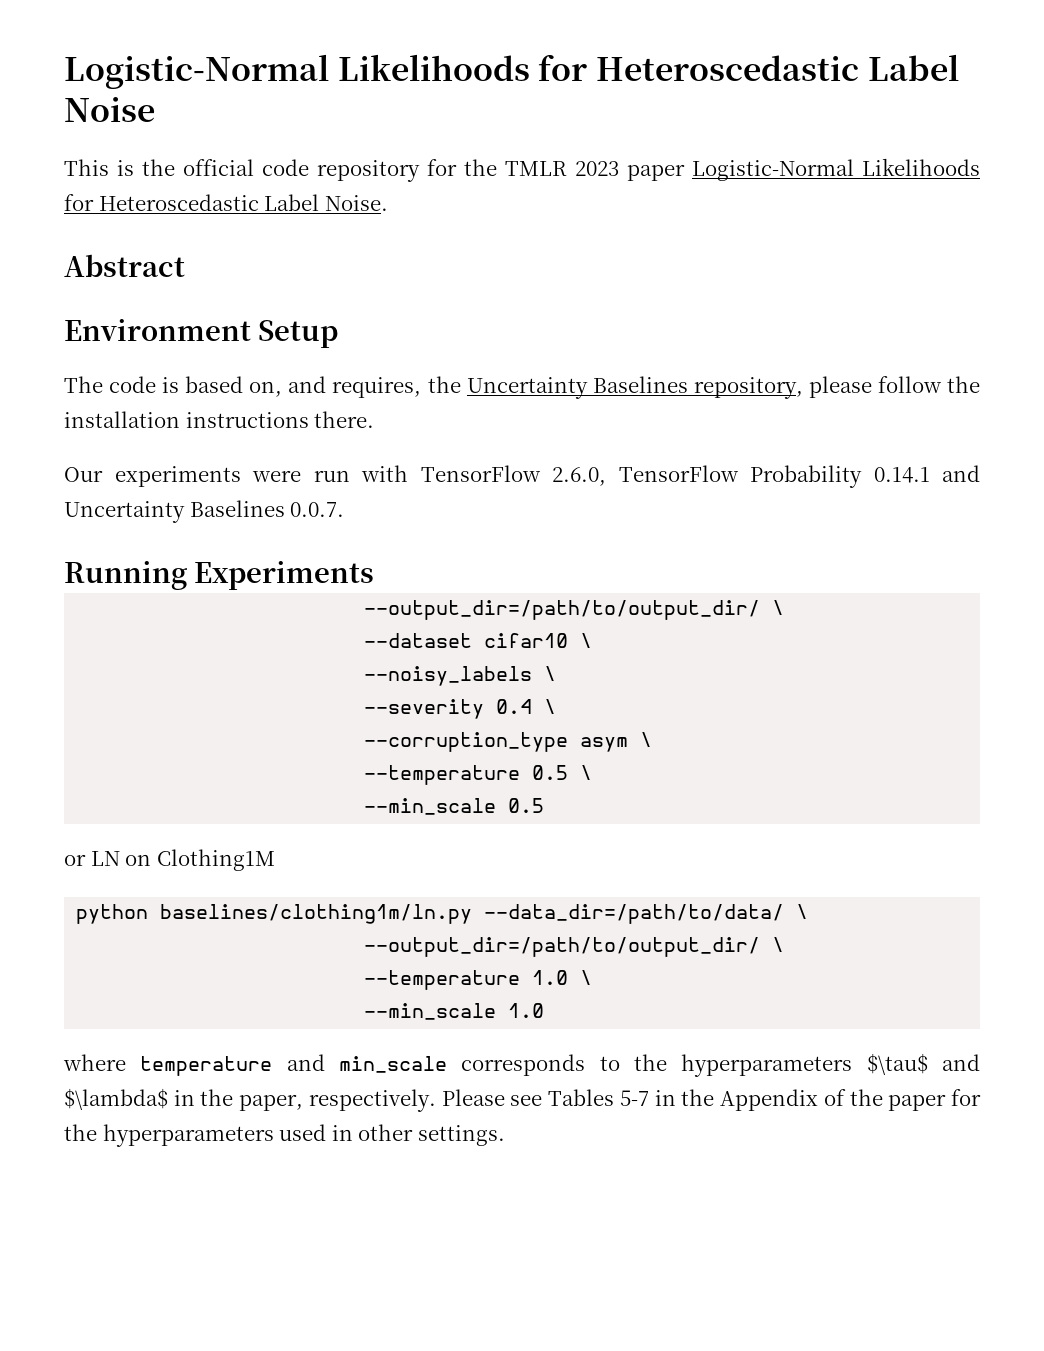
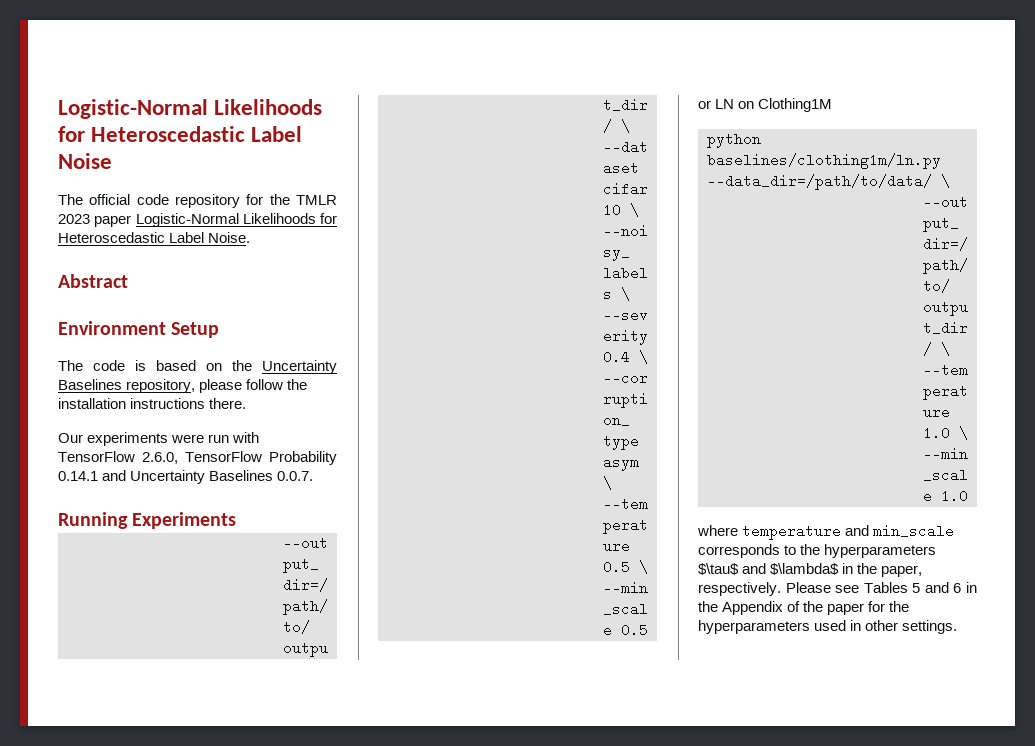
[64,159,175,176] This is the -> [58,194,83,205] The
[249,376,422,398] on, and requires, -> [206,363,222,371] on
[619,1090,649,1106] 5-7 -> [912,582,962,593] 5 and 6

